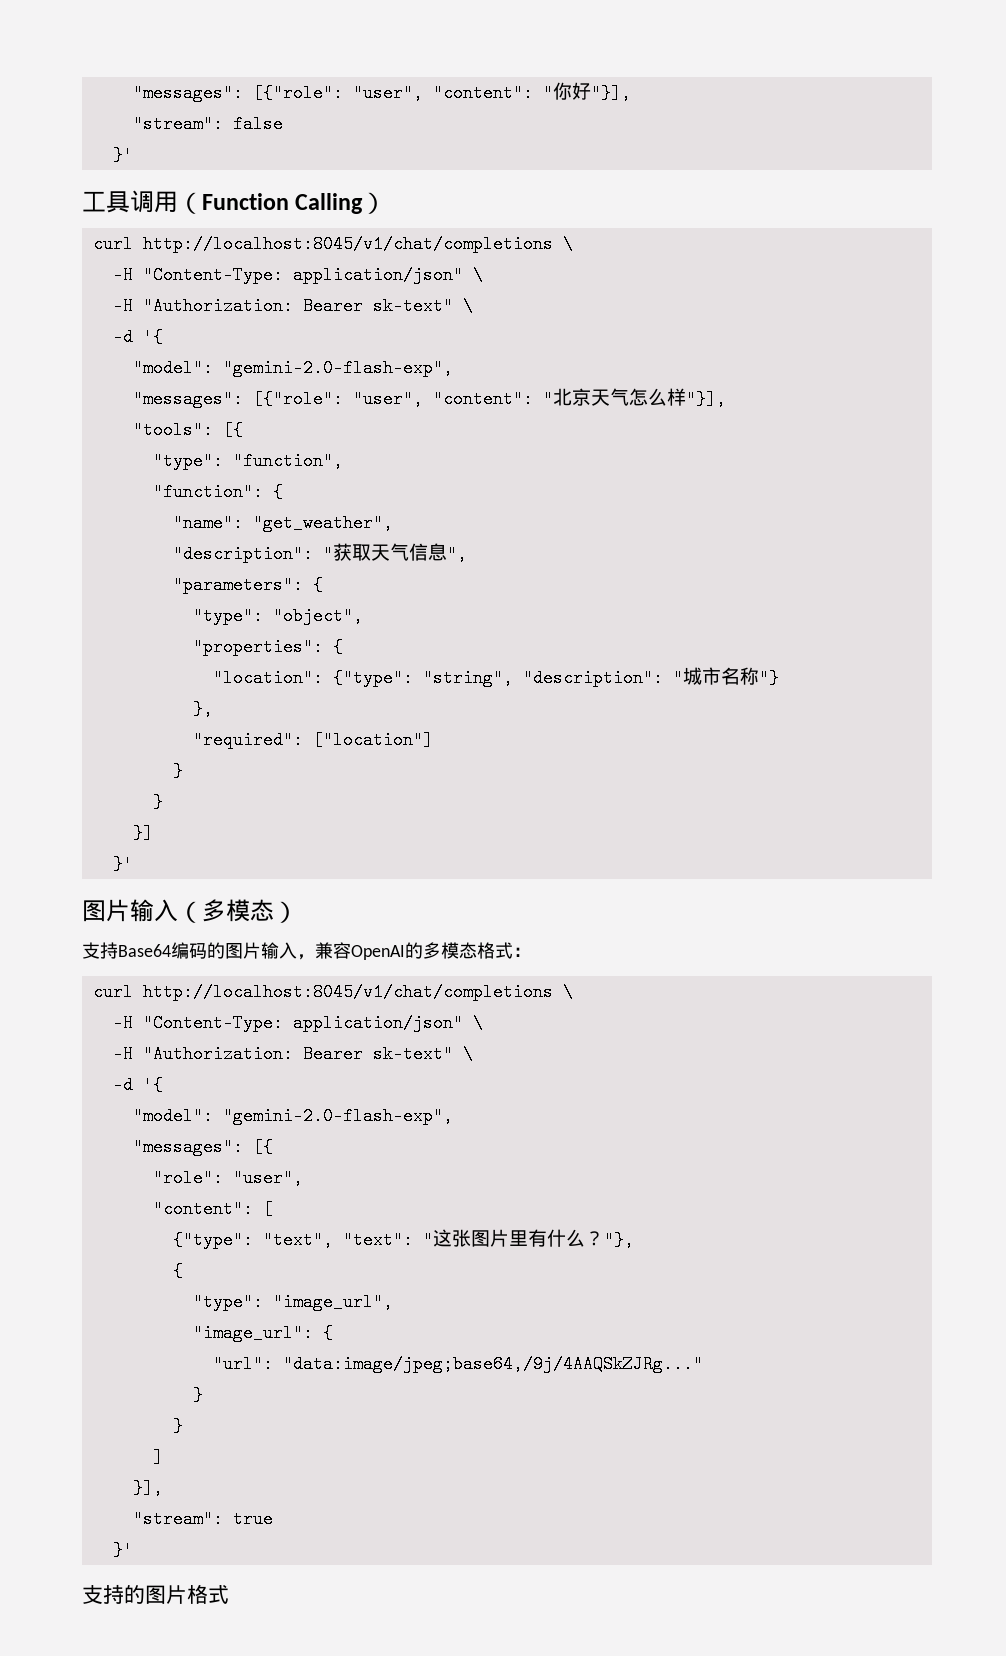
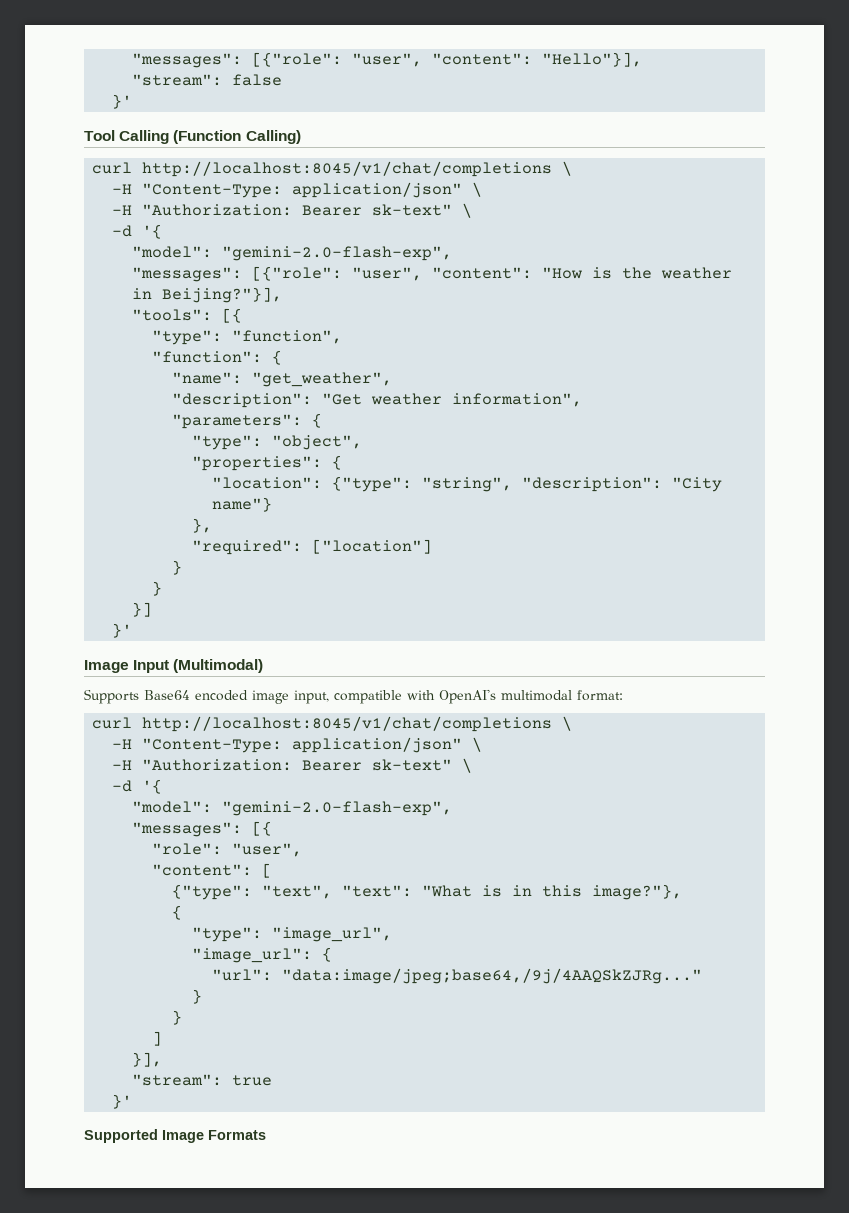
[132,82,631,102] "messages": [{"role": "user", "content": "你好"}], -> [132,52,643,68] "messages": [{"role": "user", "content": "Hello"}],
[82,190,387,214] 工具调用（Function Calling） -> [84,130,301,144] Tool Calling (Function Calling)
[542,388,726,408] "北京天气怎么样"}], -> [542,267,733,279] [132,287,283,303] "How is the weather in Beijing?"}],
[322,543,467,563] "获取天气信息", -> [322,393,583,407] "Get weather information",
[672,667,779,687] "城市名称"} -> [672,477,723,492] [212,497,273,512] "City name"}
[82,899,298,923] [82,942,531,960] 图片输入（多模态） // 支持Base64编码的图片输入，兼容OpenAI的多模态格式： -> [84,659,264,673] [84,689,623,704] Image Input (Multimodal) // Supports Base64 encoded image input, compatible with OpenAI's multimodal format:
[422,1229,634,1249] "这张图片里有什么？"}, -> [422,884,683,900] "What is in this image?"},
[82,1584,229,1604] 支持的图片格式 -> [84,1129,266,1143] Supported Image Formats

